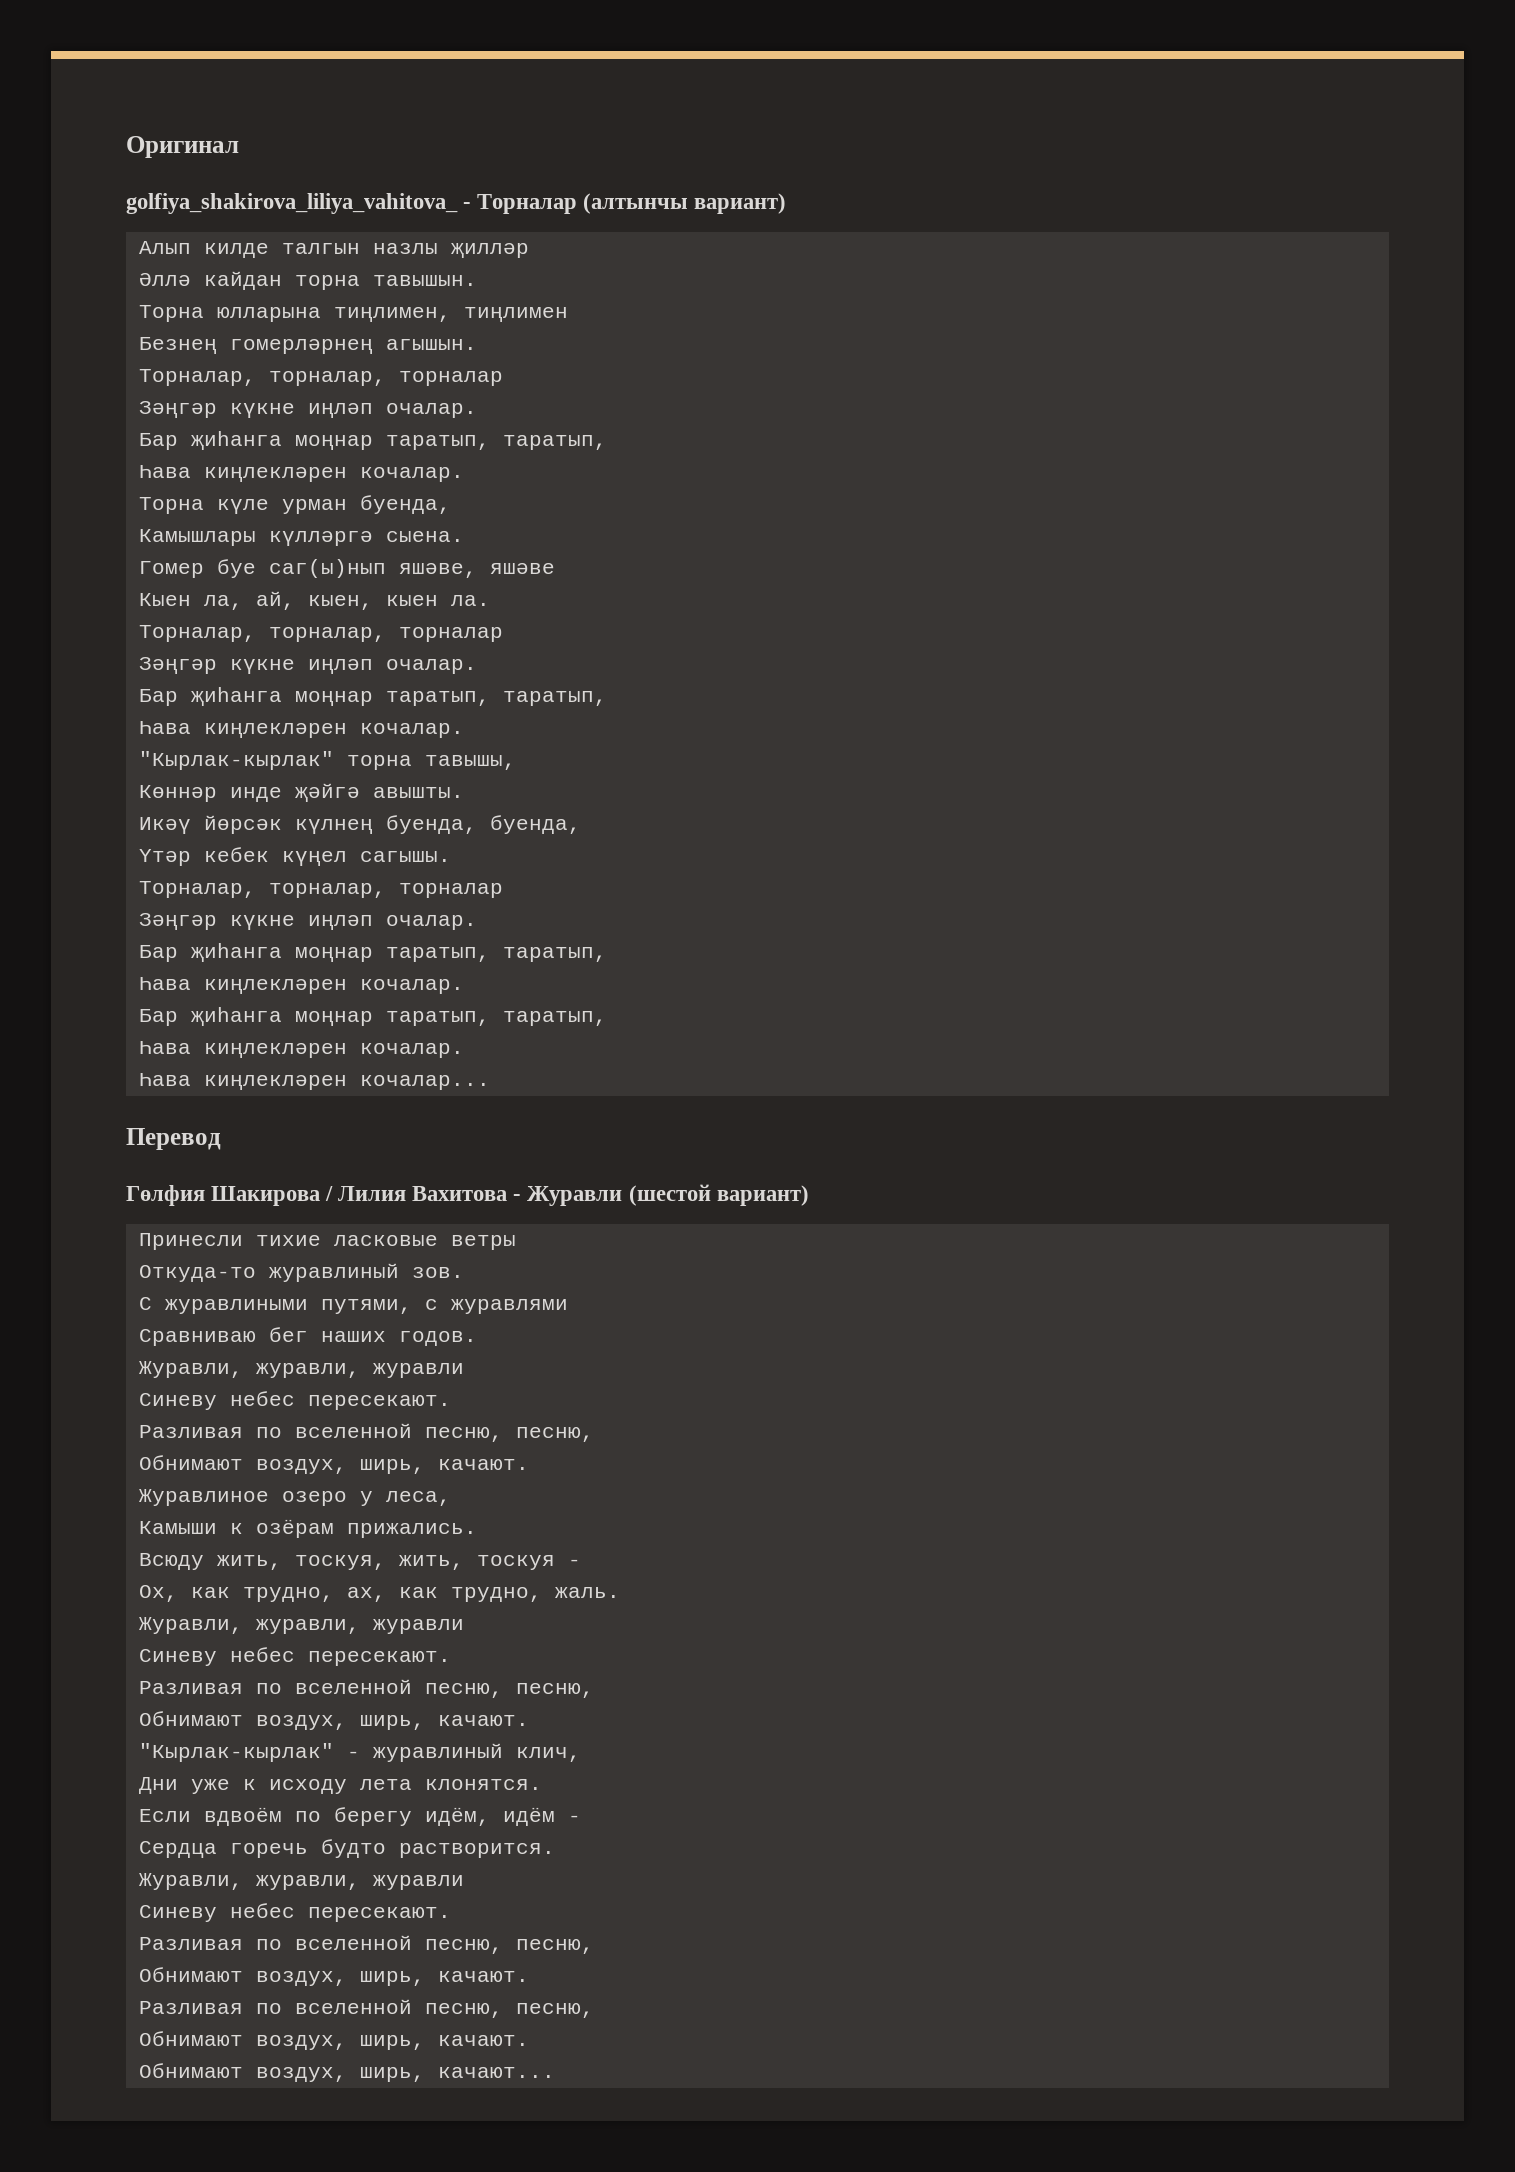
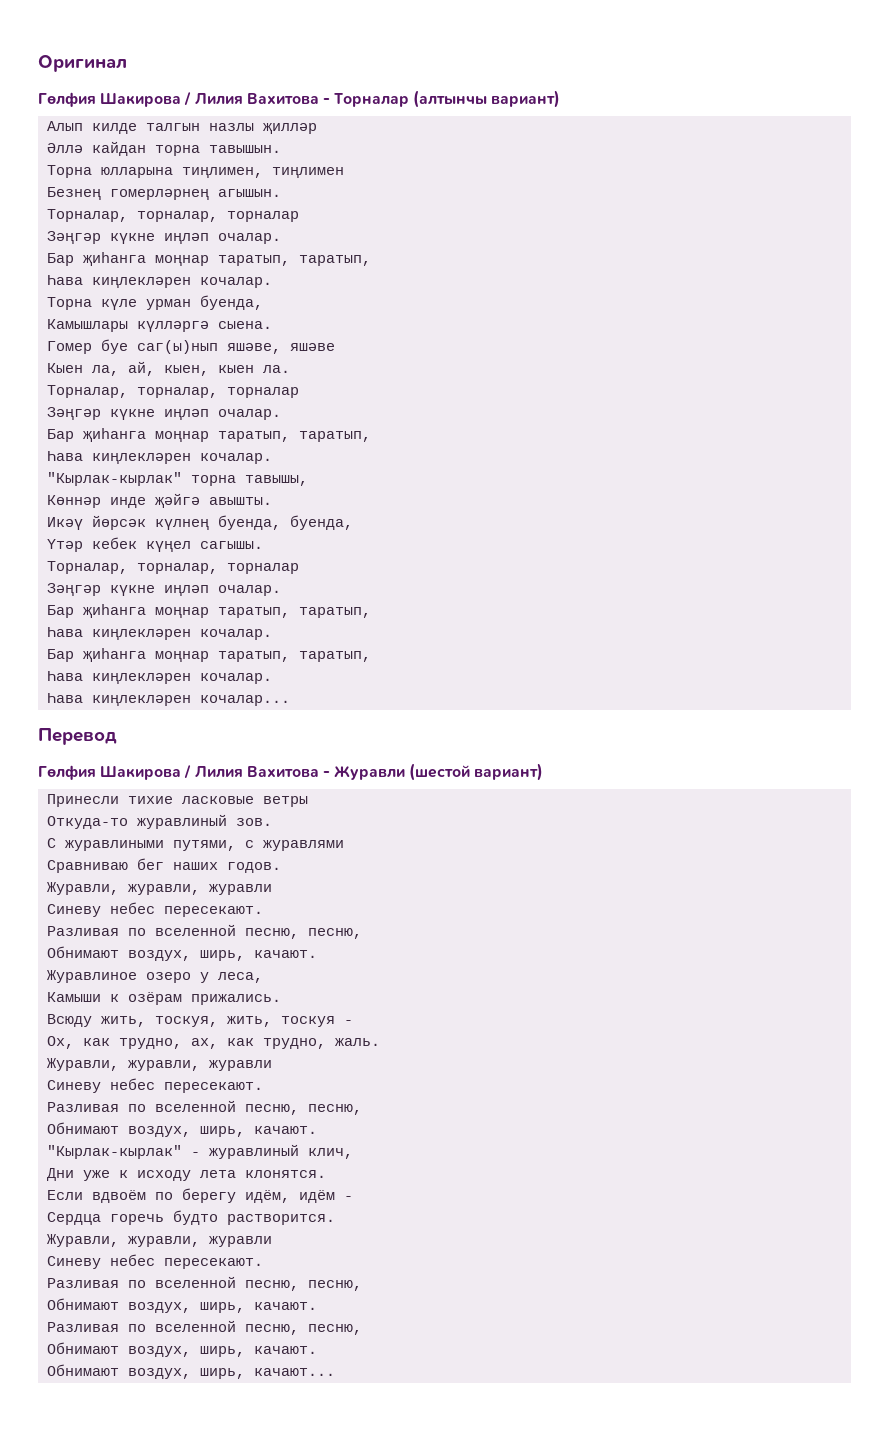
[126,193,458,214] golfiya_shakirova_liliya_vahitova_ -> [38,91,319,107] Гөлфия Шакирова / Лилия Вахитова

